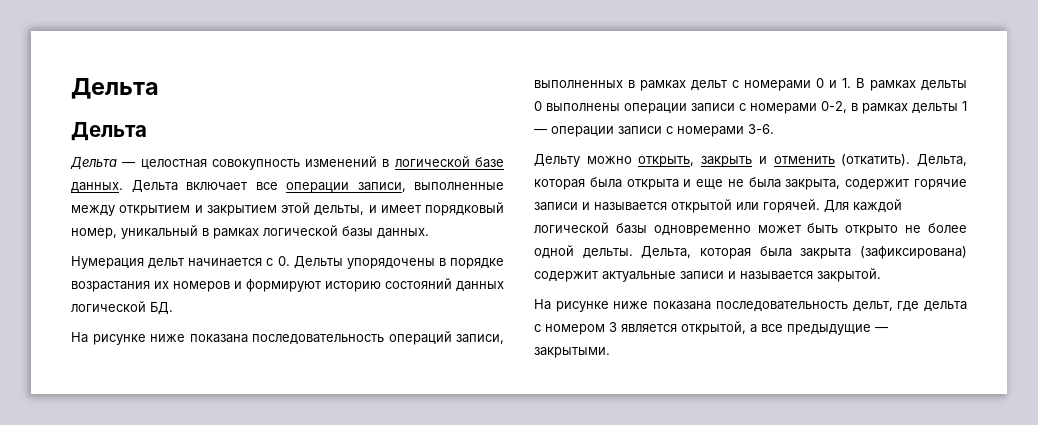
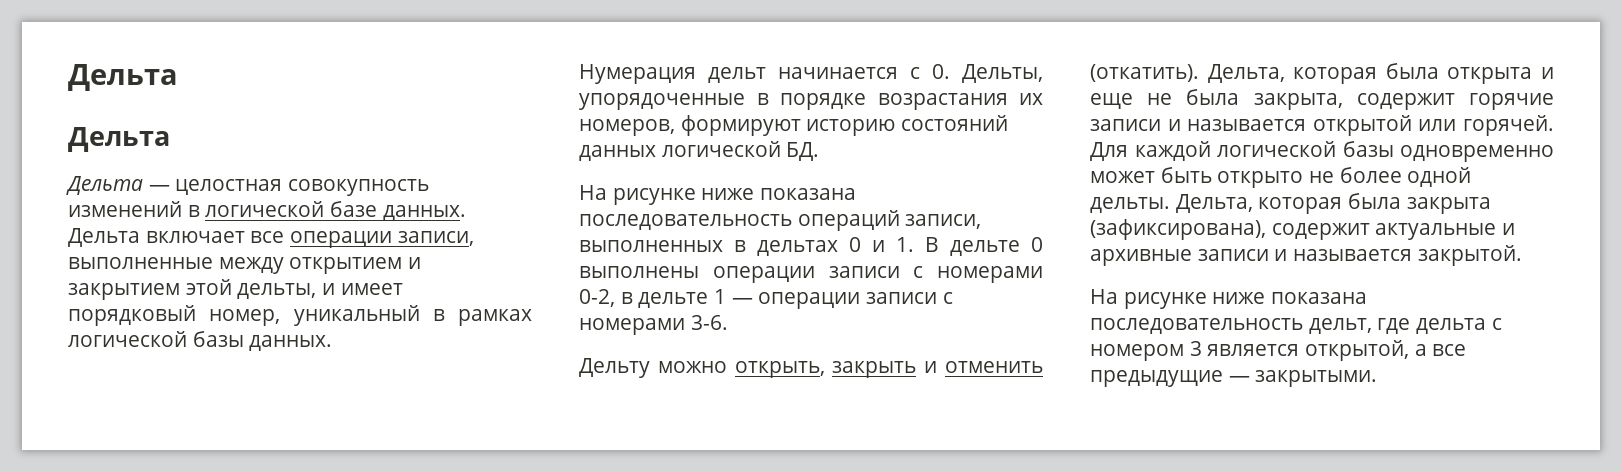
[293,256,435,269] Дельты упорядочены -> [962,64,1043,83] [579,93,745,110] Дельты, упорядоченные
[173,281,242,292] номеров и -> [579,119,675,136] номеров,
[640,80,811,91] рамках дельт с номерами -> [757,240,838,256] дельтах
[870,80,967,91] рамках дельты -> [950,240,1020,256] дельте
[862,103,958,114] рамках дельты -> [638,292,709,308] дельте
[860,246,967,259] (зафиксирована) -> [1090,219,1266,240] (зафиксирована),
(676, 276) none -> [1502,223,1516,235] [1090,249,1192,266] и архивные

